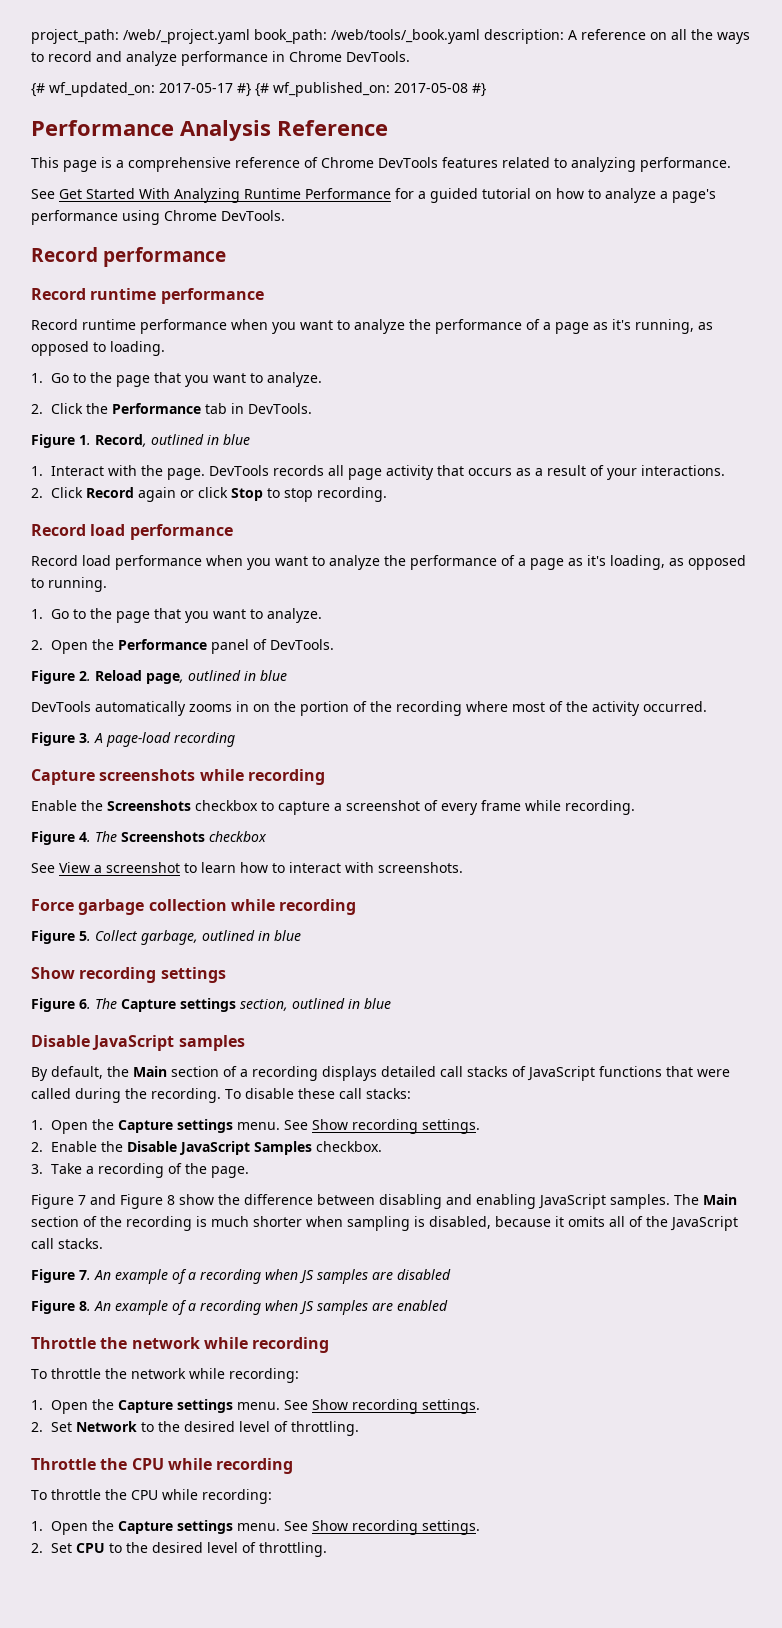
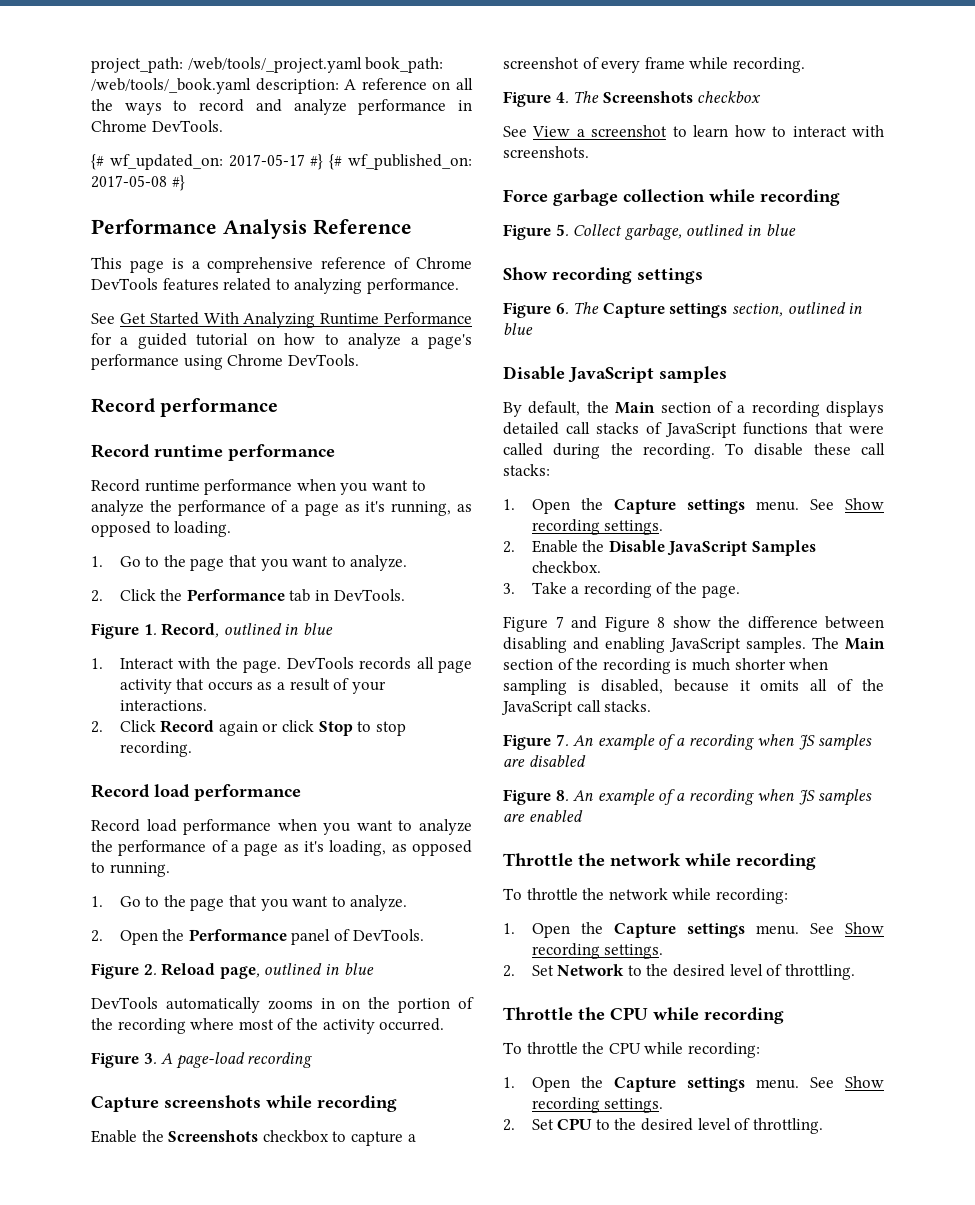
[123,29,250,44] /web/_project.yaml -> [187,57,362,73] /web/tools/_project.yaml

